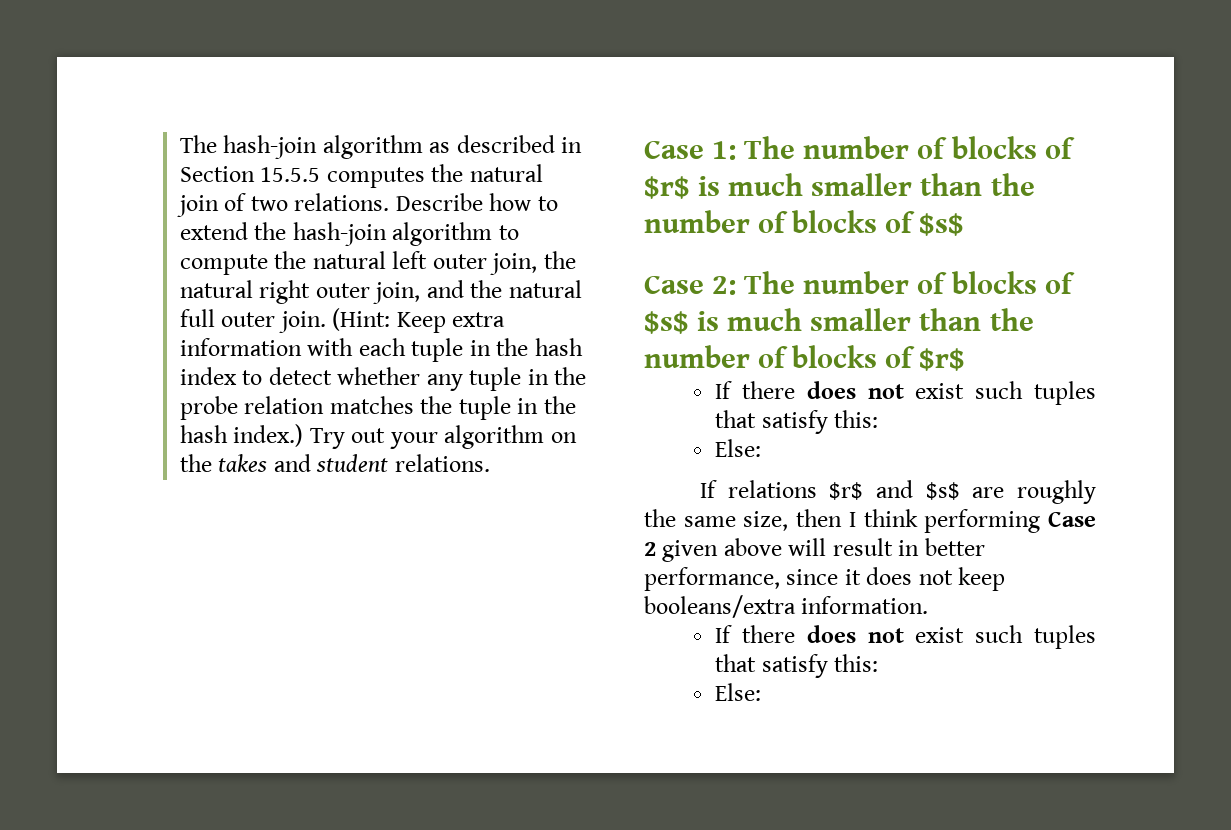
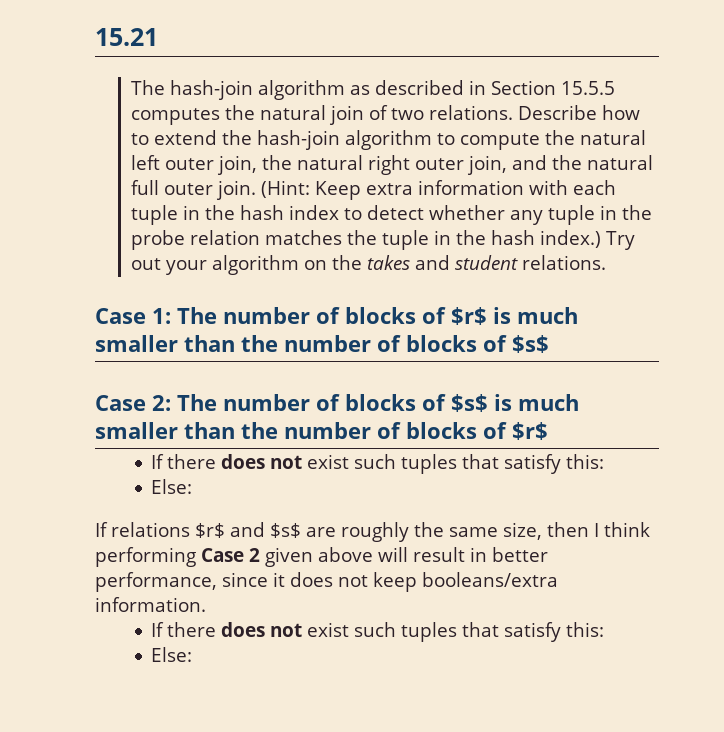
(180, 144) none -> [95,28,158,46] 15.21 //

